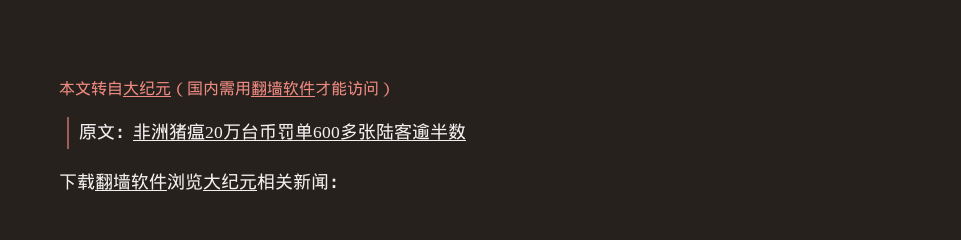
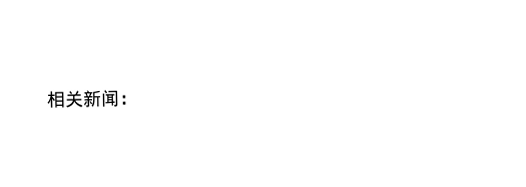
[59,80,395,97] [78,123,466,140] [59,173,257,190] 本文转自大纪元（国内需用翻墙软件才能访问） // 原文：非洲猪瘟20万台币罚单600多张陆客逾半数 // 下载翻墙软件浏览大纪元 -> (46, 99) none

